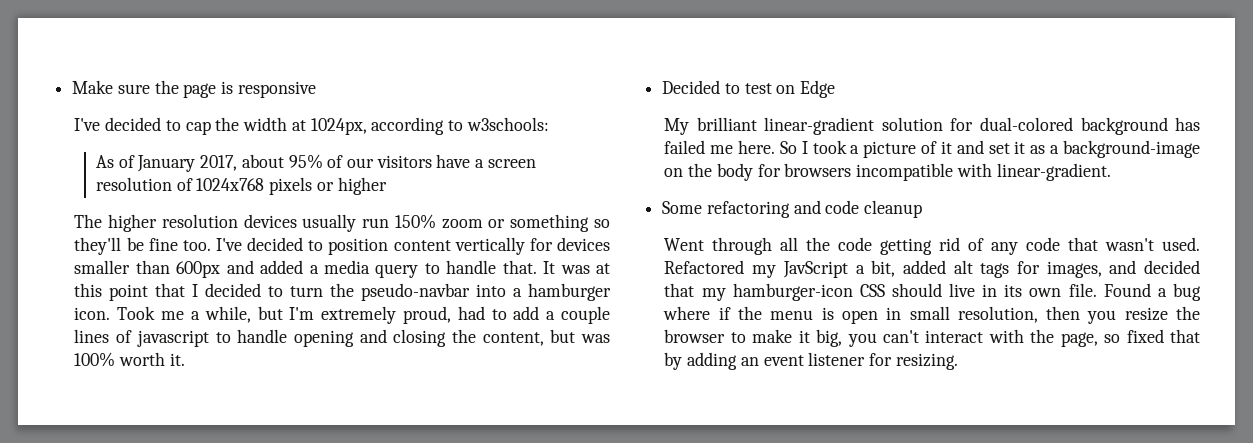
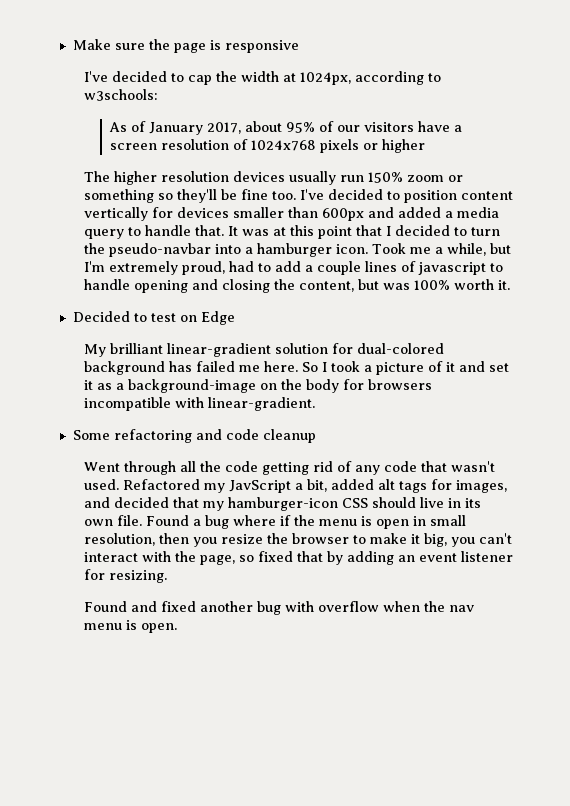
(958, 361) none -> [83,601,474,615] [83,620,177,633] // Found and fixed another bug with overflow when the nav menu is open.

